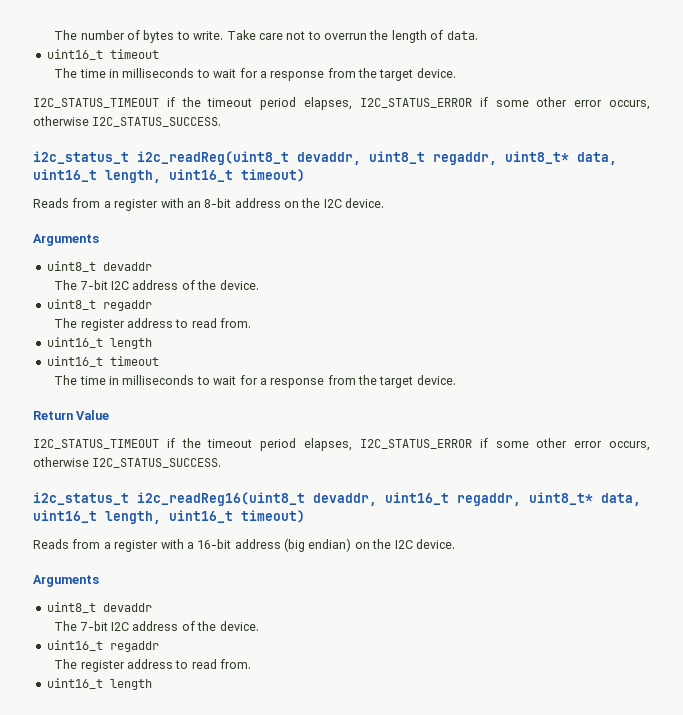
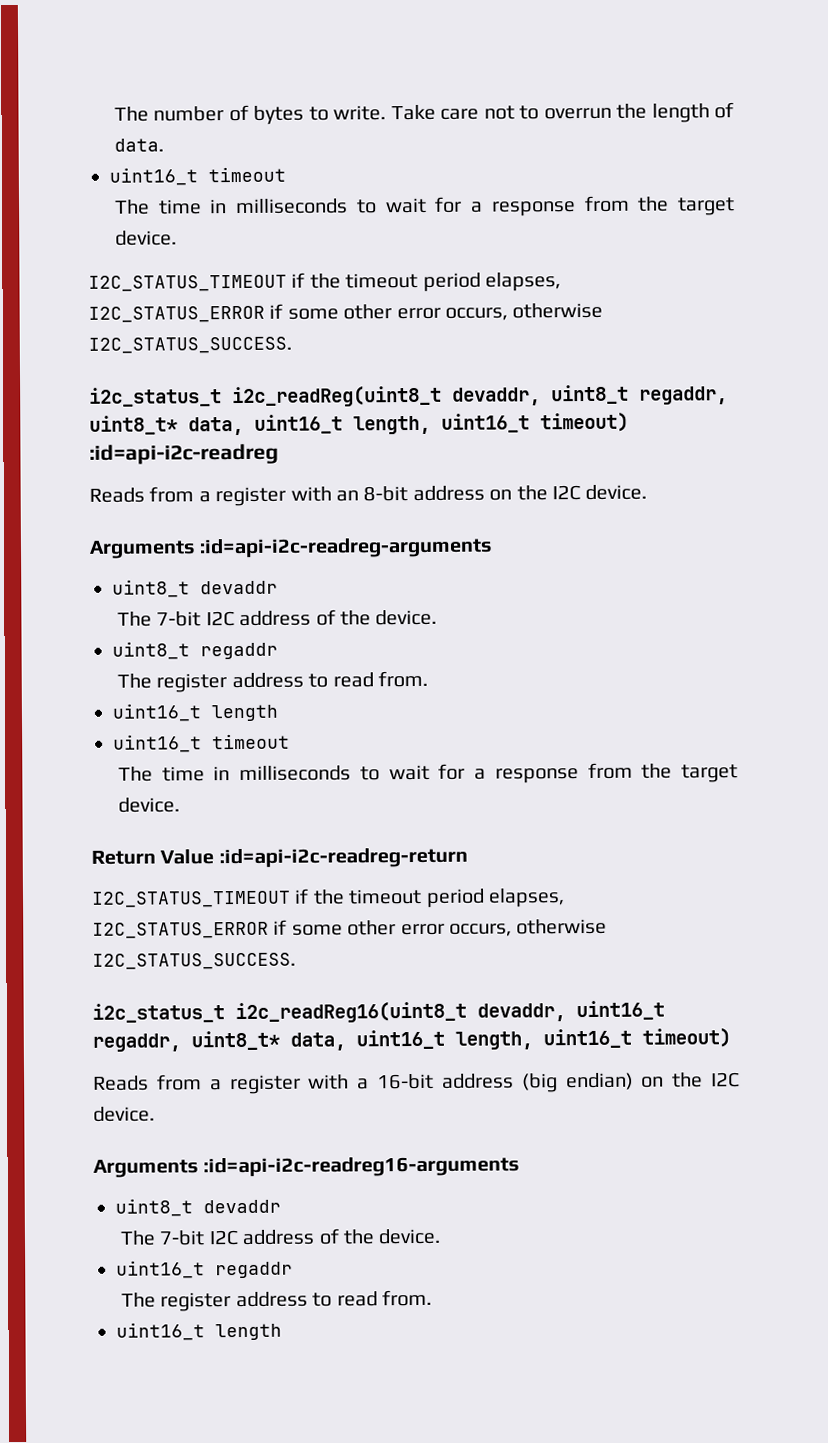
(305, 175) none -> [89,443,279,465] :id=api-i2c-readreg
(99, 240) none -> [199,537,494,559] :id=api-i2c-readreg-arguments
(110, 415) none -> [218,847,468,869] :id=api-i2c-readreg-return
(99, 581) none -> [203,1156,521,1178] :id=api-i2c-readreg16-arguments

